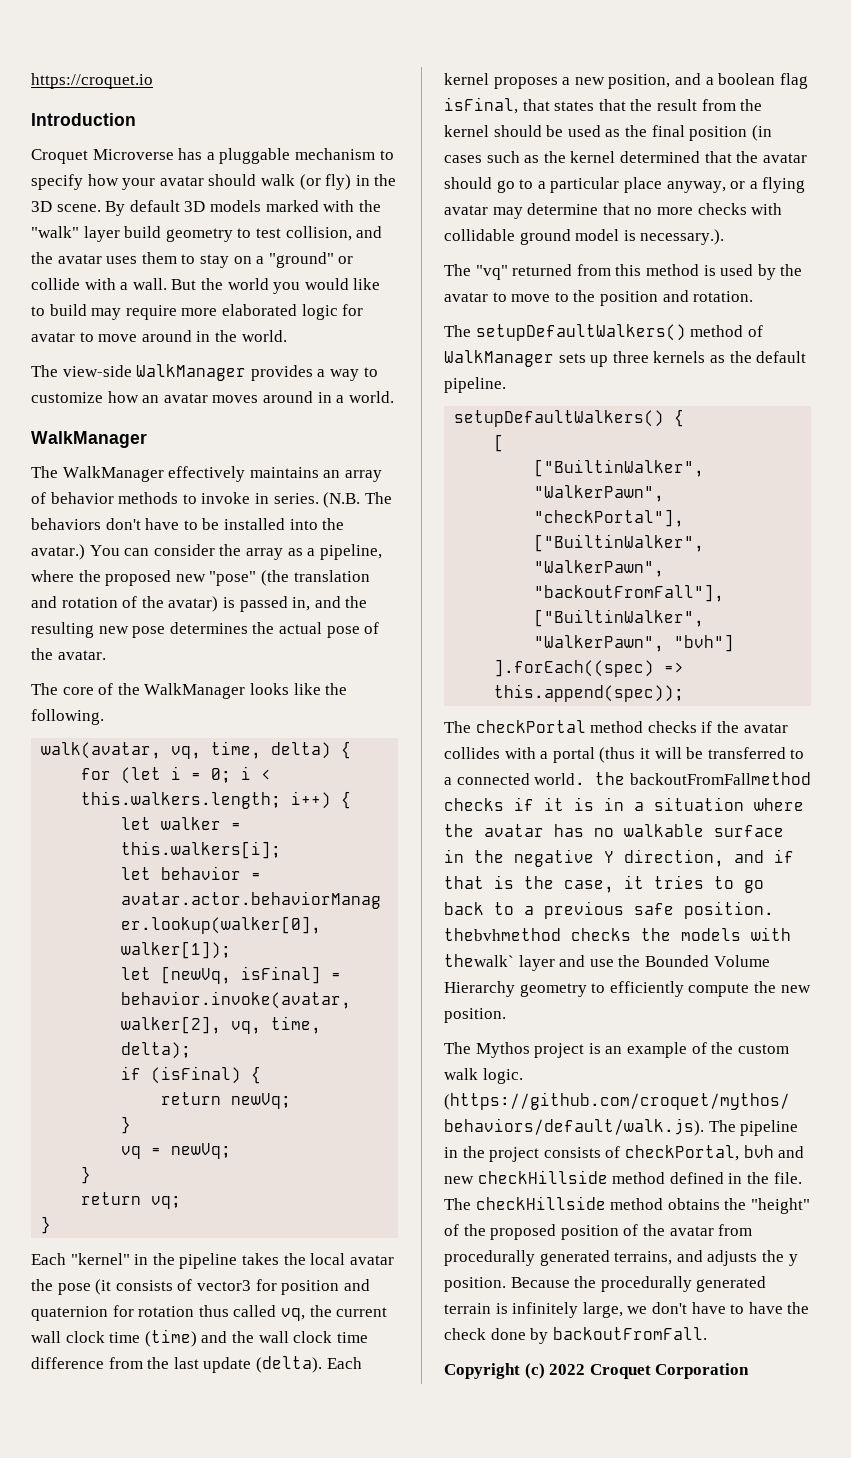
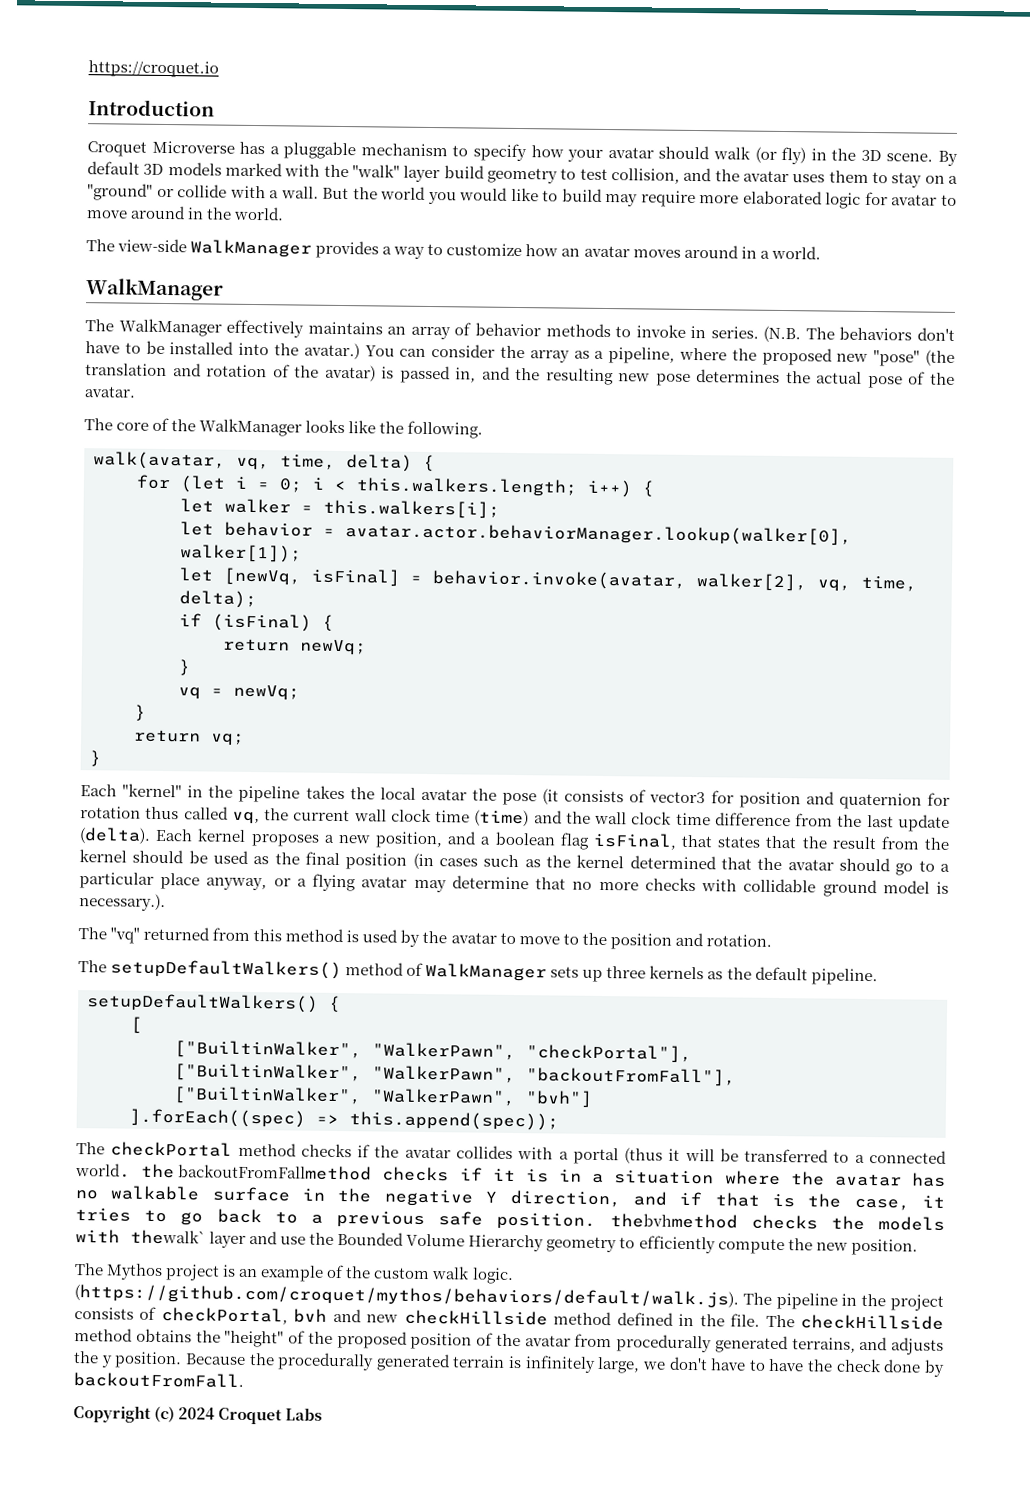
[549,1363,750,1379] 2022 Croquet Corporation -> [178,1407,323,1425] 2024 Croquet Labs

